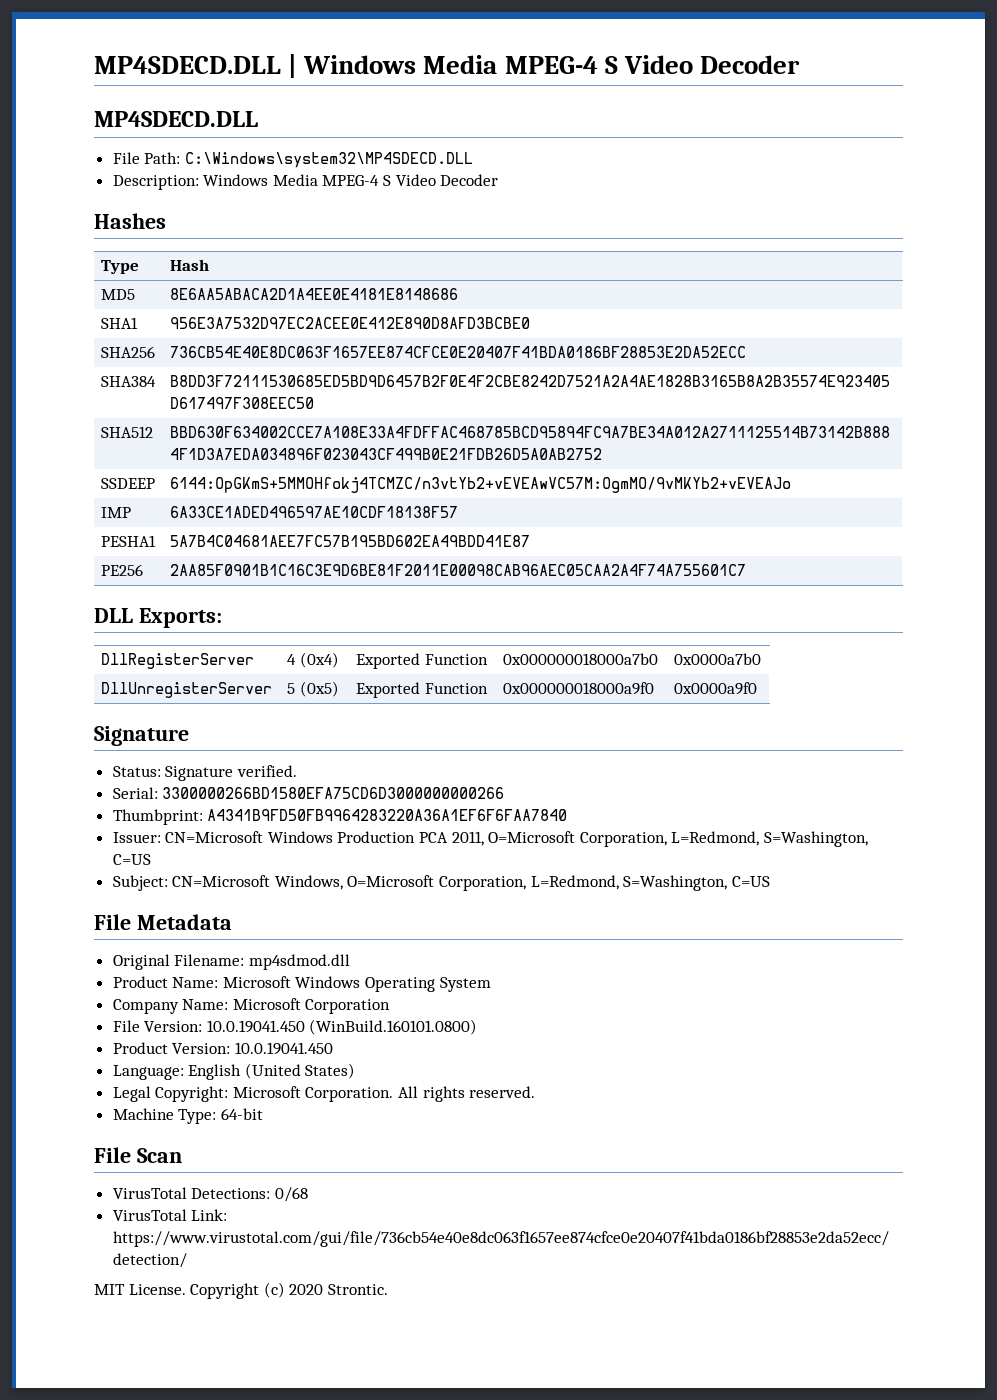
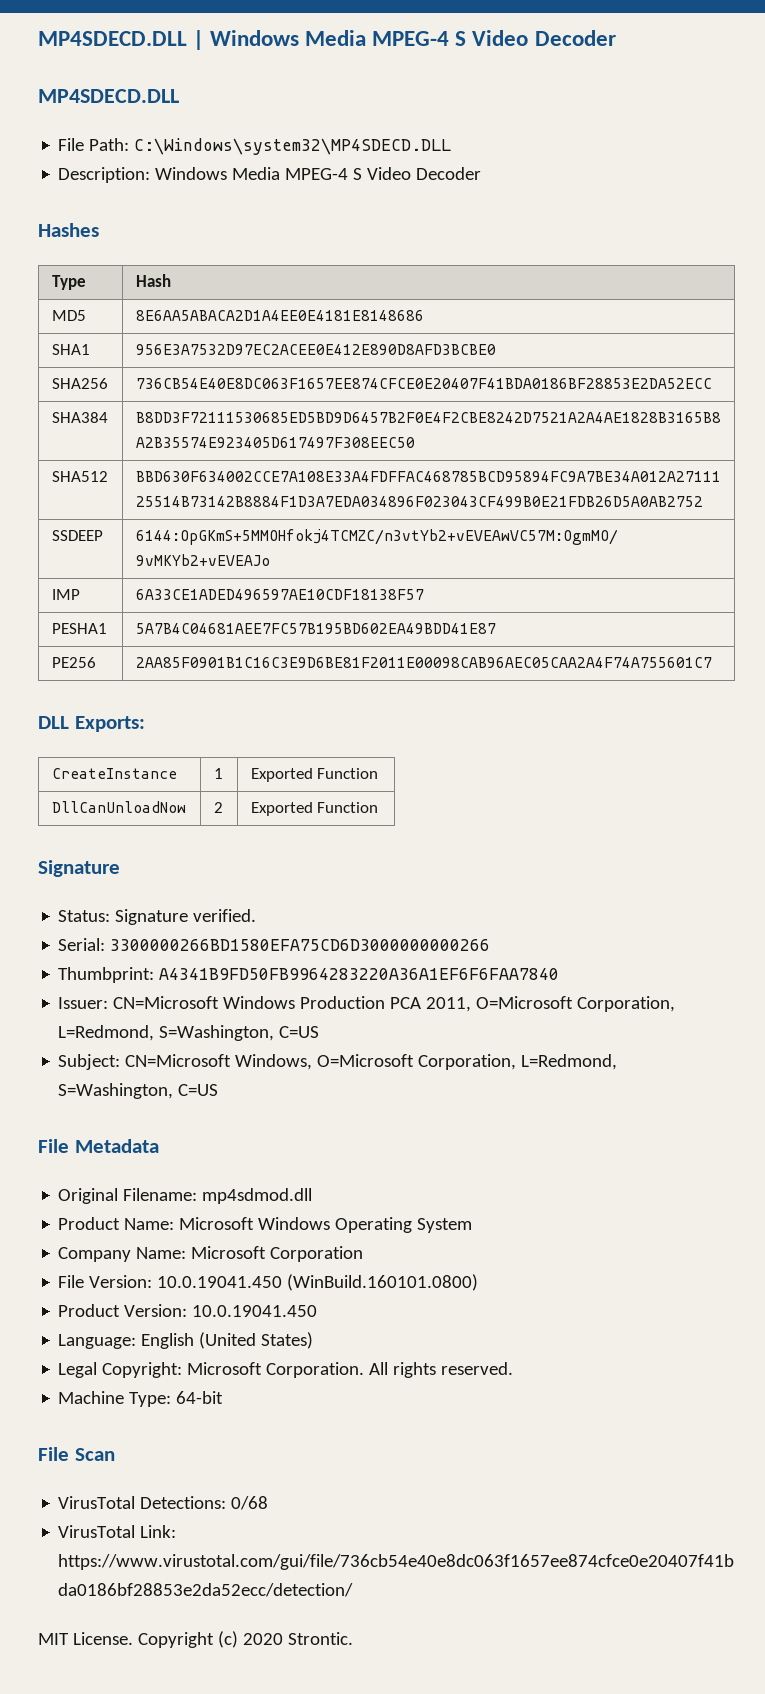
[101,653,255,669] [287,652,339,668] [356,653,488,669] [503,653,659,665] [674,653,762,665] [101,682,273,698] [287,681,339,697] [356,682,488,698] [503,682,655,695] [674,682,758,695] DllRegisterServer | 4 (0x4) | Exported Function | 0x000000018000a7b0 | 0x0000a7b0 // DllUnregisterServer | 5 (0x5) | Exported Function | 0x000000018000a9f0 | 0x0000a9f0 -> [51,768,177,779] [213,768,223,779] [250,768,379,782] [51,801,186,813] [213,802,223,813] [250,802,379,816] CreateInstance | 1 | Exported Function // DllCanUnloadNow | 2 | Exported Function

